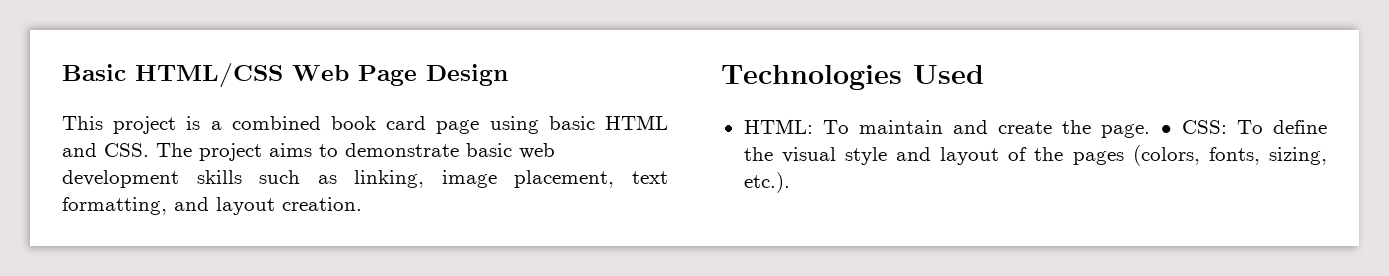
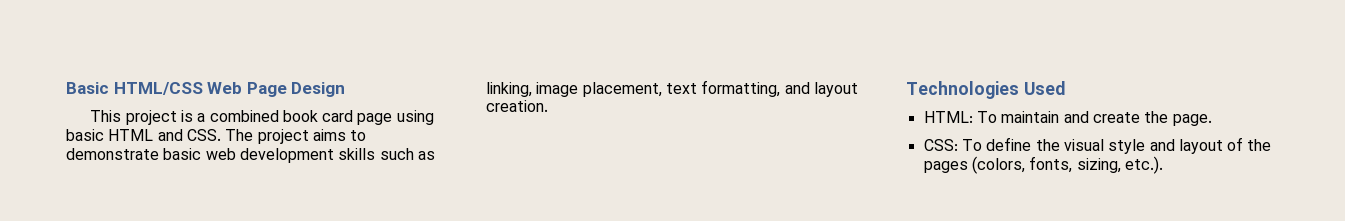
[1160,125,1172,134] • -> (1212, 120) //

